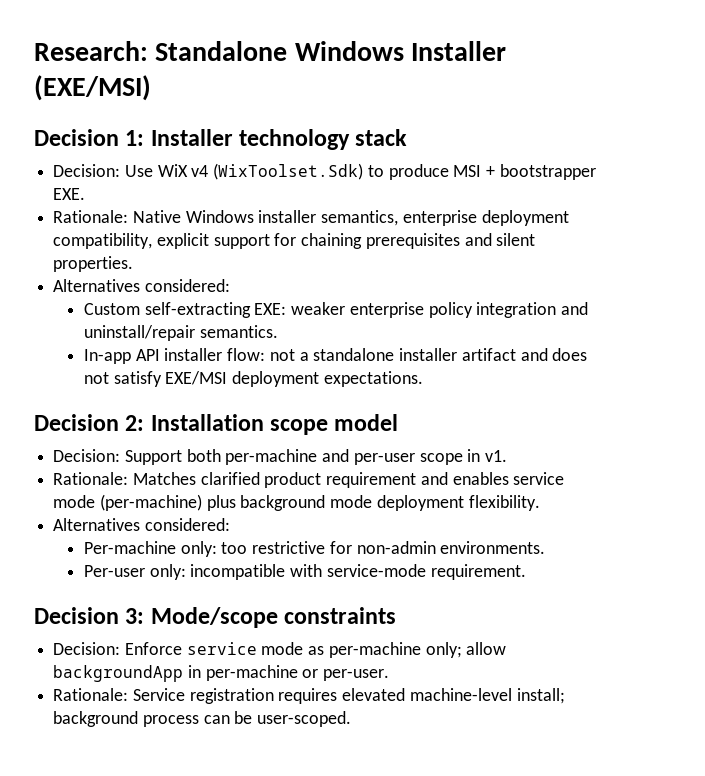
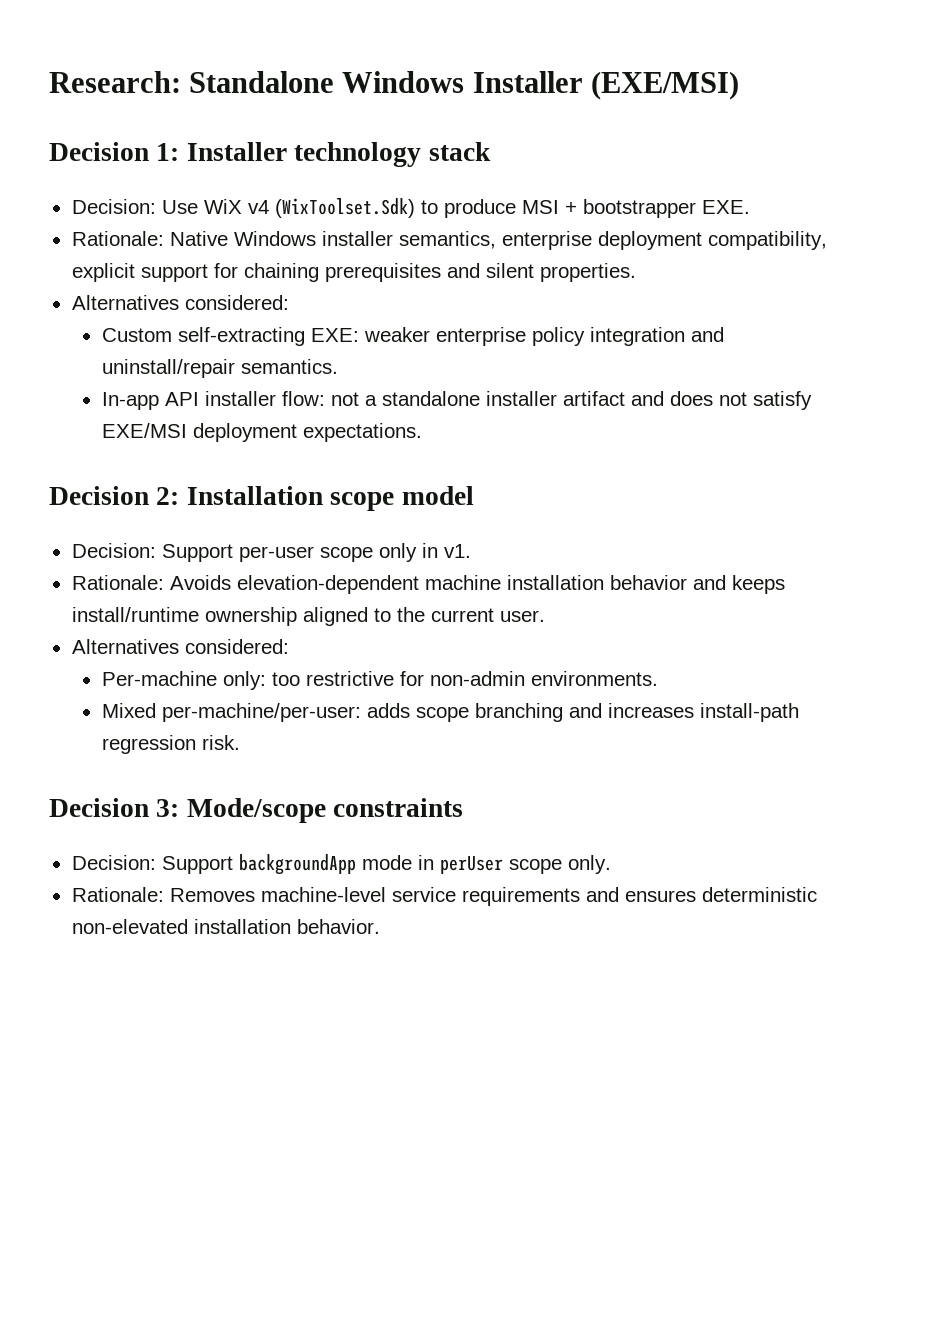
[186,449,350,465] both per-machine and -> (233, 553) none
(463, 459) none -> [378,543,417,562] only
[132,472,565,488] [53,494,540,511] Matches clarified product requirement and enables service mode (per-machine) plus background mode deployment flexibility. -> [169,575,785,594] [71,607,545,626] Avoids elevation-dependent machine installation behavior and keeps install/runtime ownership aligned to the current user.
[84,564,526,580] Per-user only: incompatible with service-mode requirement. -> [101,703,799,722] [101,735,240,754] Mixed per-machine/per-user: adds scope branching and increases install-path regression risk.
[124,642,507,658] [53,665,390,682] [53,688,565,704] [53,711,352,727] Enforce service mode as per-machine only; allow backgroundApp in per-machine or per-user. // Rationale: Service registration requires elevated machine-level install; background process can be user-scoped. -> [161,854,611,875] [71,887,817,906] [71,919,380,934] Support backgroundApp mode in perUser scope only. // Rationale: Removes machine-level service requirements and ensures deterministic non-elevated installation behavior.

